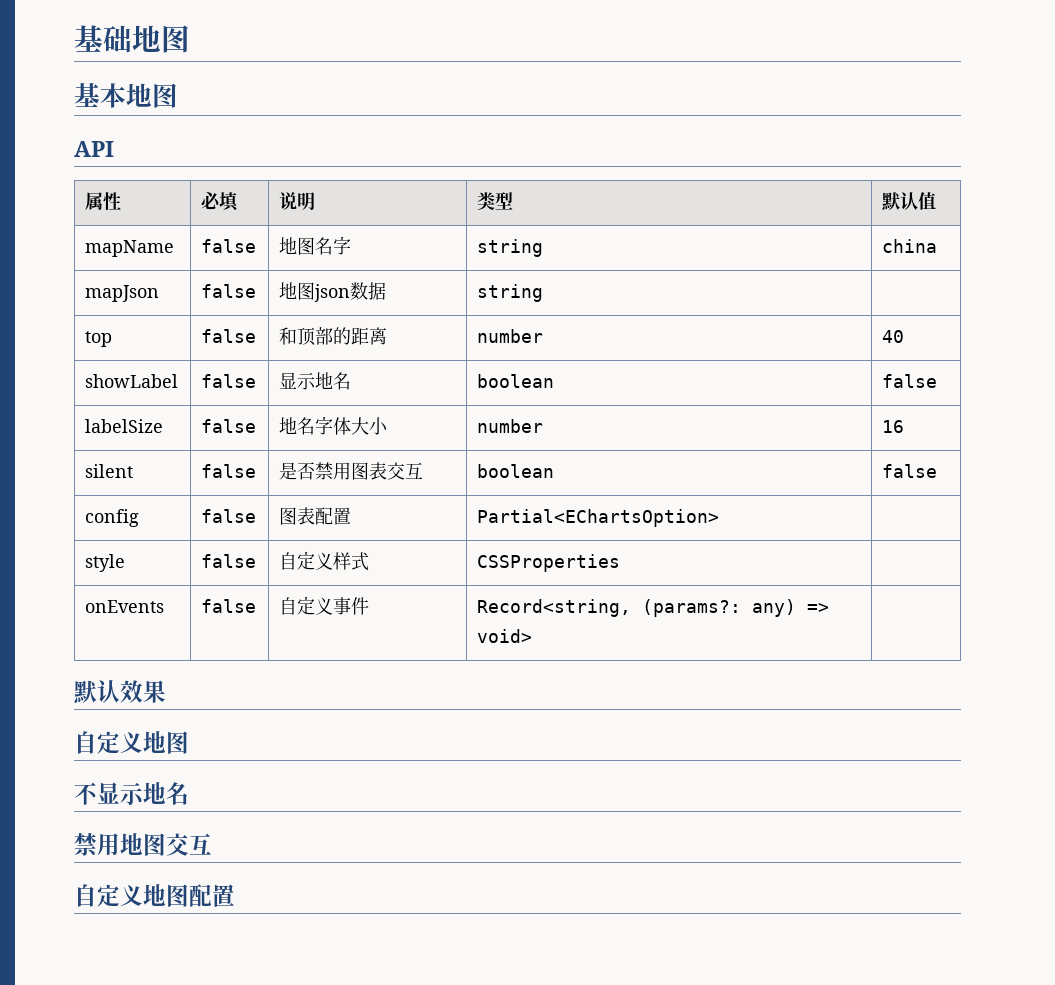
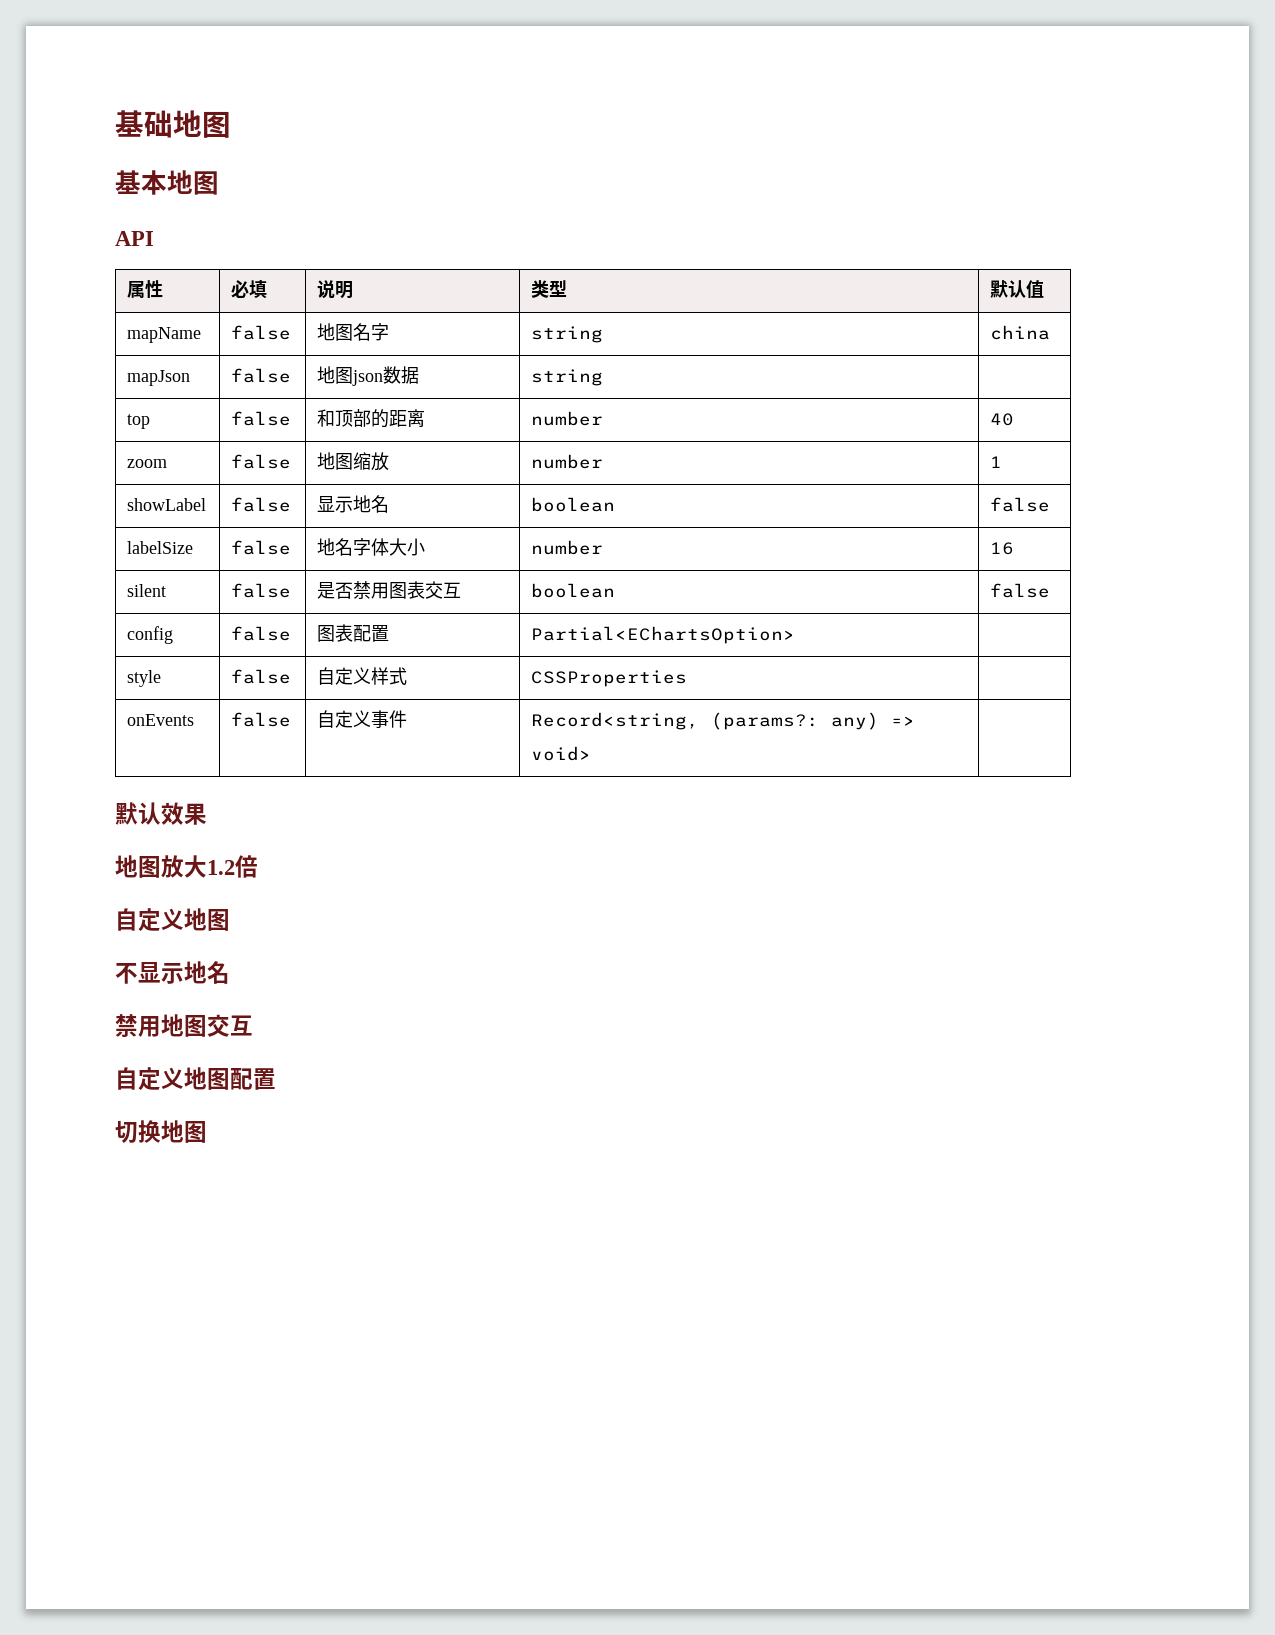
(905, 336) none -> [127,459,168,468] [231,454,292,469] [317,452,390,471] [531,454,604,469] [990,456,1003,468] // zoom | false | 地图缩放 | number | 1
(166, 691) none -> [115,855,258,878] // 地图放大1.2倍
(235, 895) none -> [115,1120,207,1143] // 切换地图

